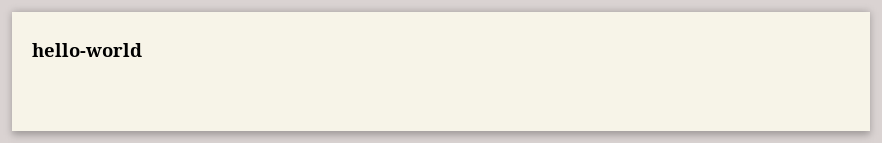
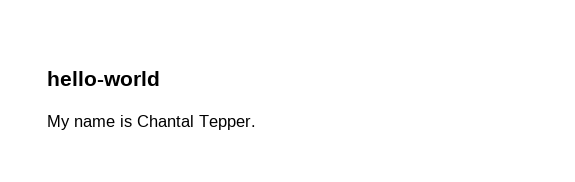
(142, 50) none -> [47,115,256,130] // My name is Chantal Tepper.

